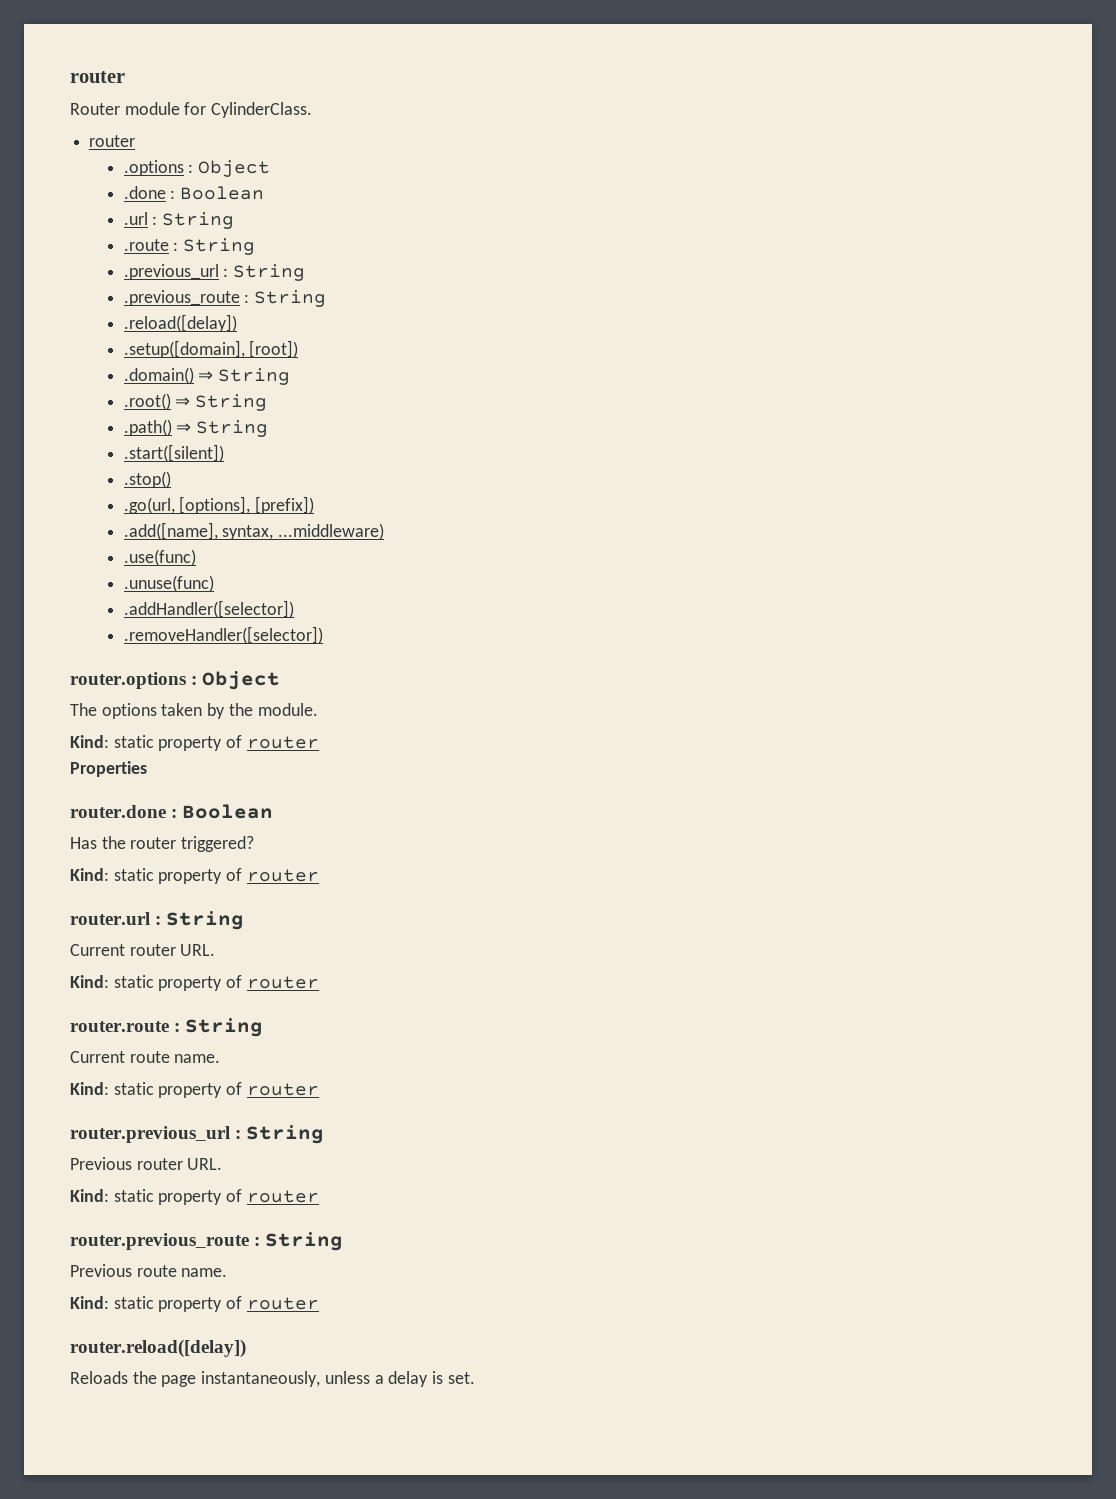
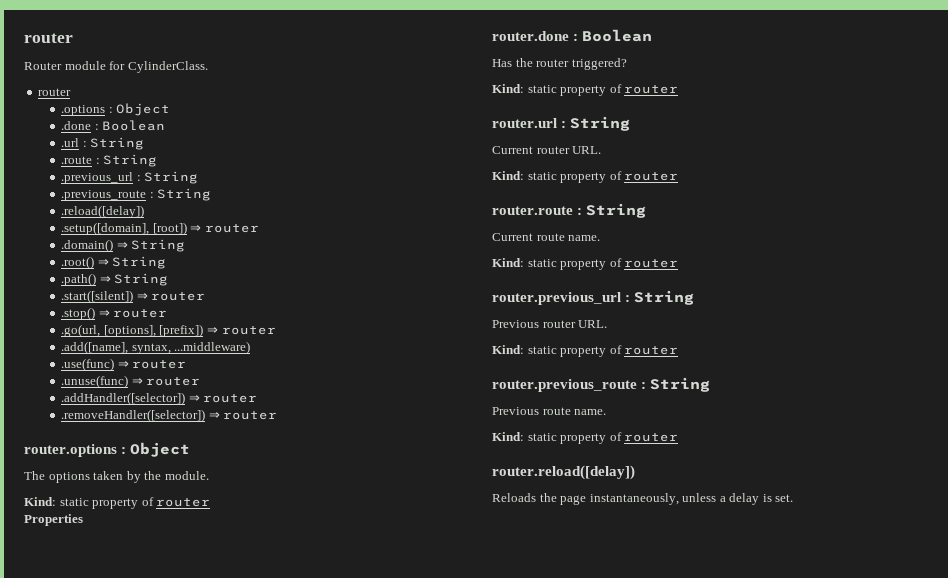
(299, 349) none -> [190,224,259,233] ⇒ router
(224, 453) none -> [136,292,206,301] ⇒ router
(171, 479) none -> [98,309,168,318] ⇒ router
(315, 505) none -> [206,326,276,335] ⇒ router
(196, 557) none -> [117,360,187,369] ⇒ router
(214, 583) none -> [131,377,201,386] ⇒ router
(294, 609) none -> [188,394,258,403] ⇒ router
(323, 635) none -> [208,411,278,420] ⇒ router

